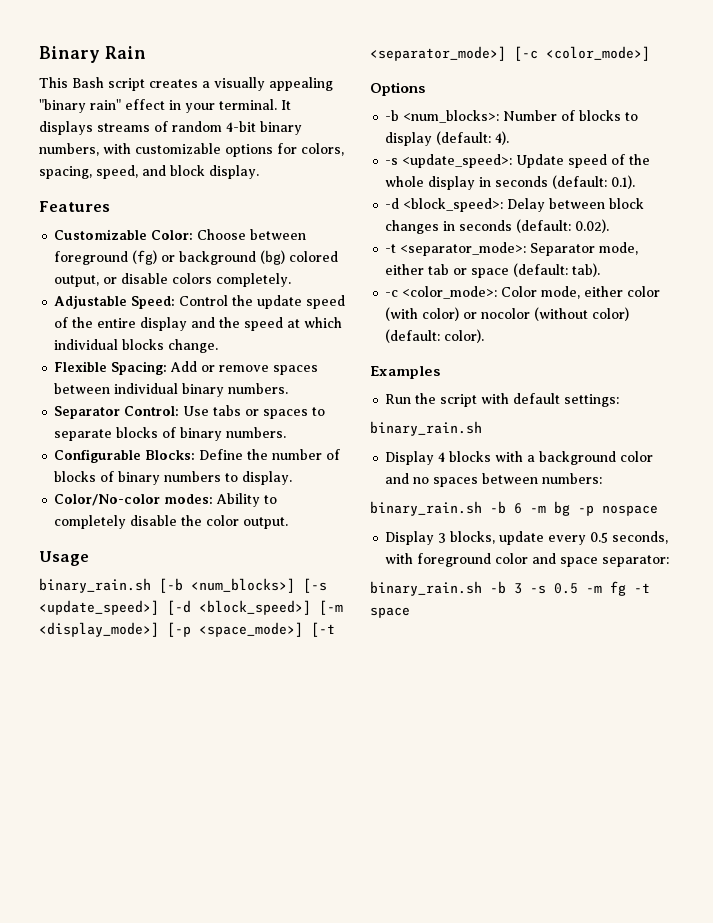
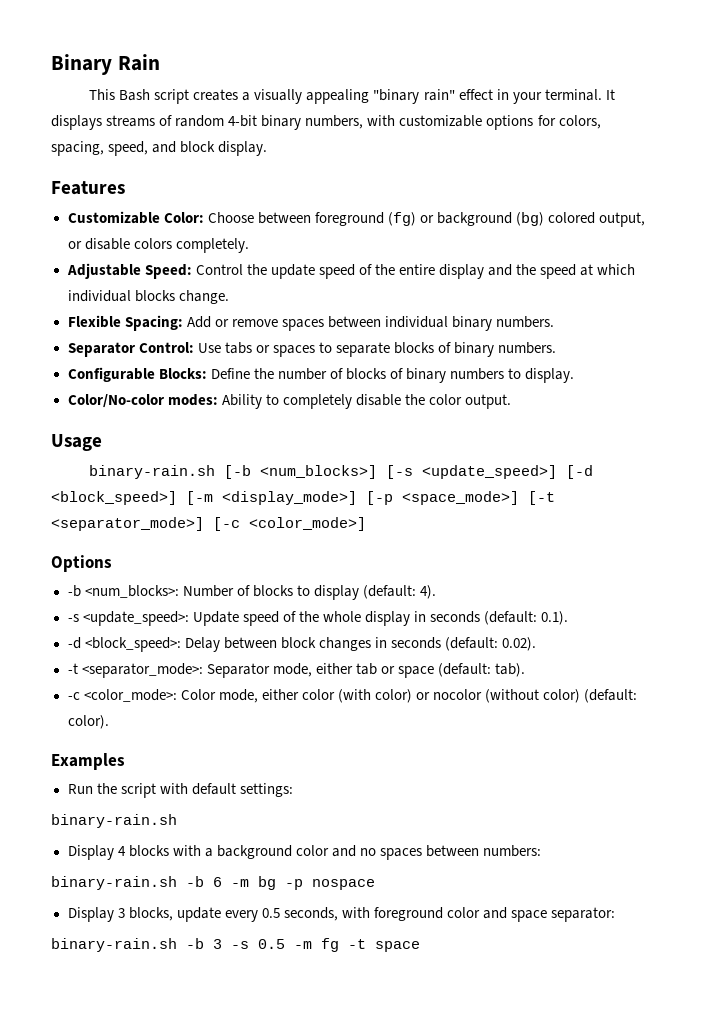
[39,578,151,593] binary_rain.sh -> [89,465,216,479] binary-rain.sh
[370,421,482,436] binary_rain.sh -> [51,814,177,828] binary-rain.sh
[370,501,482,516] binary_rain.sh -> [51,876,177,890] binary-rain.sh
[370,581,482,596] binary_rain.sh -> [51,938,177,952] binary-rain.sh

